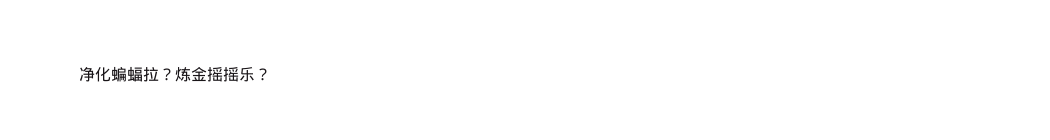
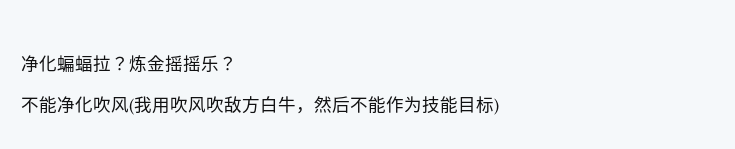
(271, 74) none -> [21,96,499,115] // 不能净化吹风(我用吹风吹敌方白牛，然后不能作为技能目标)

